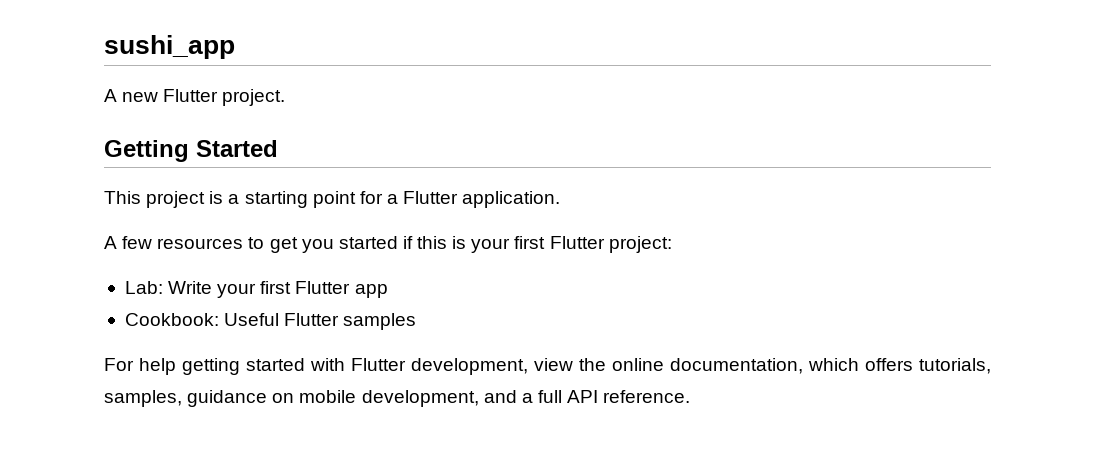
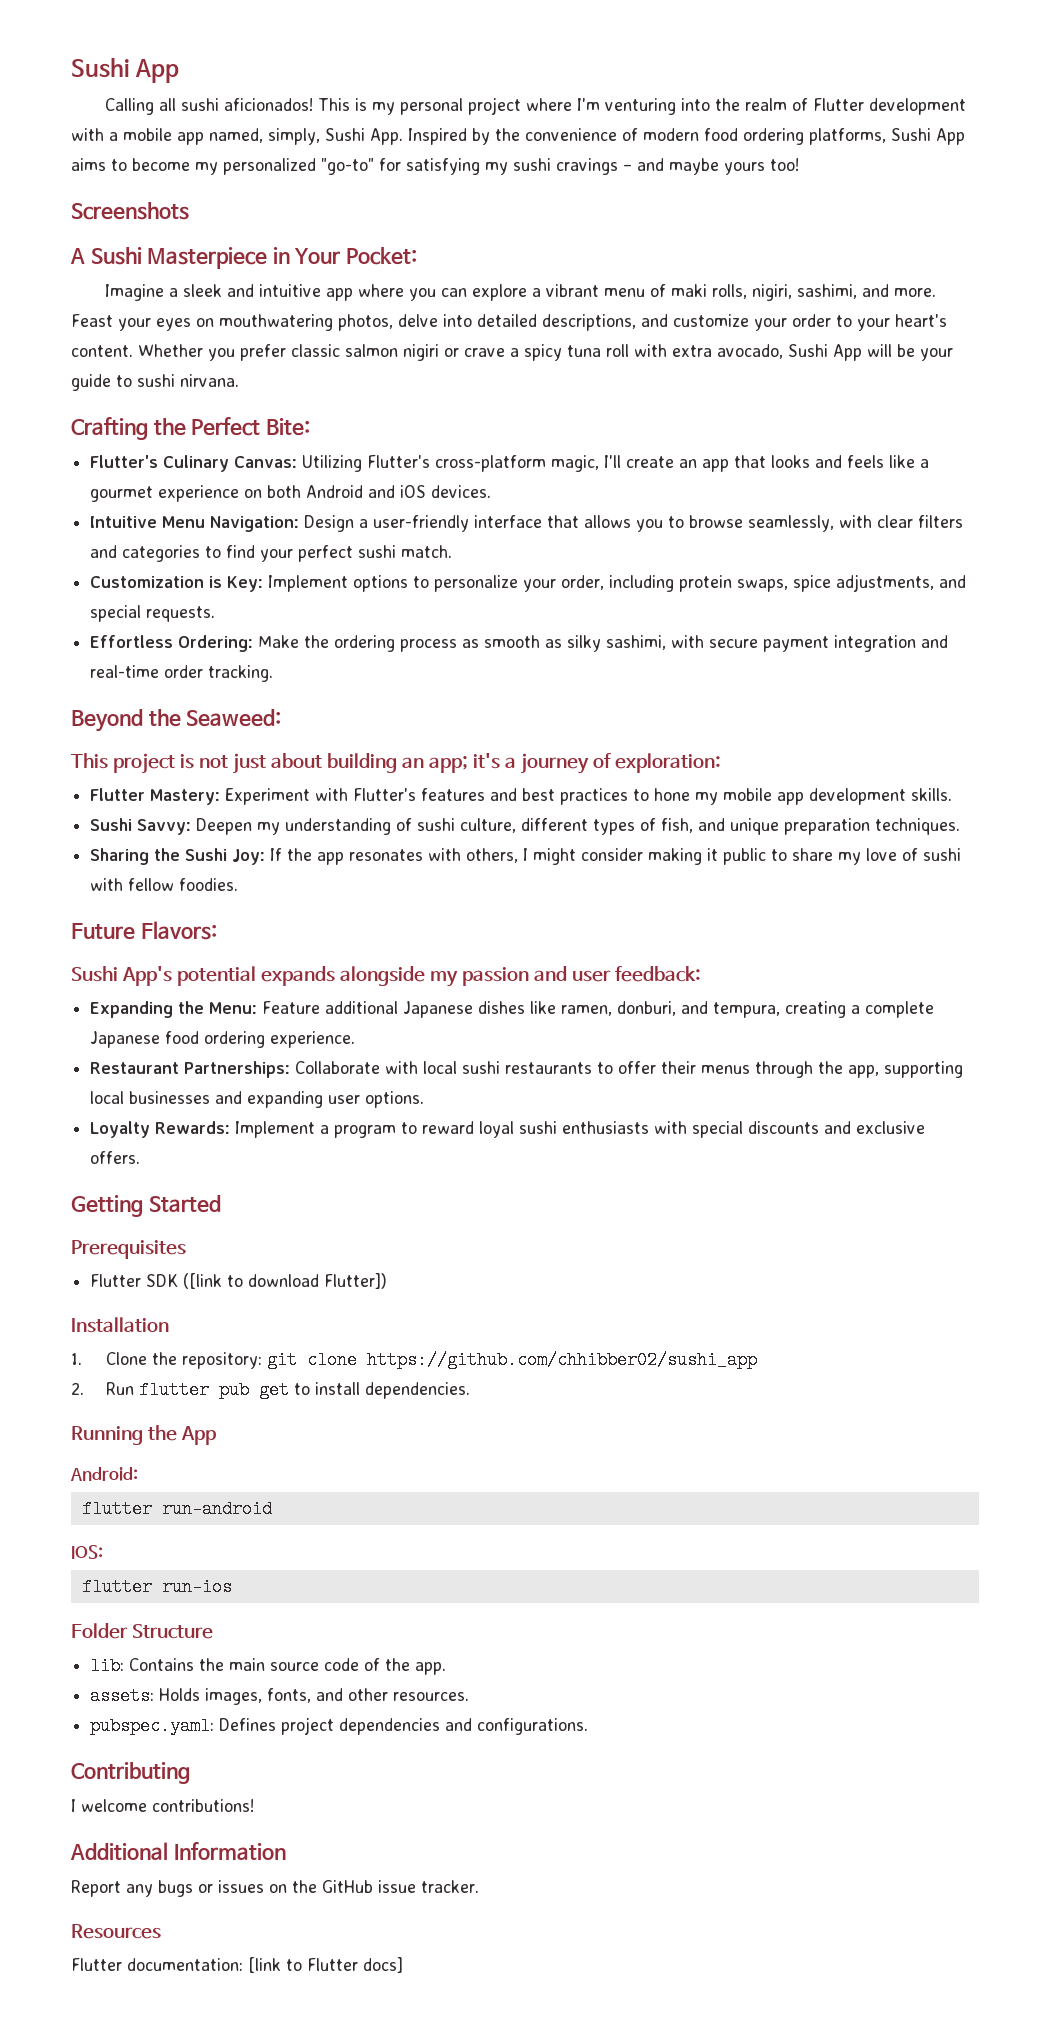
[104,35,235,59] [104,89,286,106] [104,140,278,162] [104,191,561,208] [104,236,672,253] [124,281,388,298] [124,313,417,330] [104,358,991,375] [104,390,691,407] sushi_app // A new Flutter project. // Getting Started // This project is a starting point for a Flutter application. // A few resources to get you started if this is your first Flutter project: // Lab: Write your first Flutter app // Cookbook: Useful Flutter samples // For help getting started with Flutter development, view the online documentation, which offers tutorials, samples, guidance on mobile development, and a full API reference. -> [71,58,180,83] [104,97,966,115] [71,128,965,145] [71,158,799,175] [71,202,189,220] [70,247,417,269] [104,284,936,301] [71,314,947,331] [71,344,953,361] [71,374,239,391] [71,417,310,440] [90,455,930,472] [90,485,492,502] [90,515,964,532] [90,545,453,562] [90,574,967,592] [90,605,216,622] [90,635,949,652] [90,665,274,682] [71,709,282,732] [71,753,721,774] [90,788,953,805] [90,818,961,835] [90,848,962,865] [90,878,239,891] [71,921,217,940] [71,966,701,987] [90,1001,935,1018] [90,1031,356,1048] [90,1061,964,1078] [90,1091,425,1108] [90,1121,926,1138] [90,1151,141,1164] [71,1195,221,1217] [71,1240,186,1259] [90,1273,388,1289] [71,1317,169,1333] [71,1351,757,1369] [71,1381,470,1399] [71,1425,216,1445] [70,1467,138,1481] [81,1500,272,1518] [71,1545,103,1559] [81,1578,232,1596] [71,1623,213,1639] [90,1657,447,1675] [90,1687,470,1705] [90,1717,589,1735] [71,1762,190,1784] [71,1799,254,1812] [70,1842,286,1860] [71,1880,479,1897] [71,1924,161,1939] [71,1957,403,1973] Sushi App // Calling all sushi aficionados! This is my personal project where I'm venturing into the realm of Flutter development with a mobile app named, simply, Sushi App. Inspired by the convenience of modern food ordering platforms, Sushi App aims to become my personalized "go-to" for satisfying my sushi cravings – and maybe yours too! // Screenshots // A Sushi Masterpiece in Your Pocket: // Imagine a sleek and intuitive app where you can explore a vibrant menu of maki rolls, nigiri, sashimi, and more. Feast your eyes on mouthwatering photos, delve into detailed descriptions, and customize your order to your heart's content. Whether you prefer classic salmon nigiri or crave a spicy tuna roll with extra avocado, Sushi App will be your guide to sushi nirvana. // Crafting the Perfect Bite: // Flutter's Culinary Canvas: Utilizing Flutter's cross-platform magic, I'll create an app that looks and feels like a gourmet experience on both Android and iOS devices. // Intuitive Menu Navigation: Design a user-friendly interface that allows you to browse seamlessly, with clear filters and categories to find your perfect sushi match. // Customization is Key: Implement options to personalize your order, including protein swaps, spice adjustments, and special requests. // Effortless Ordering: Make the ordering process as smooth as silky sashimi, with secure payment integration and real-time order tracking. // Beyond the Seaweed: // This project is not just about building an app; it's a journey of exploration: // Flutter Mastery: Experiment with Flutter's features and best practices to hone my mobile app development skills. // Sushi Savvy: Deepen my understanding of sushi culture, different types of fish, and unique preparation techniques. // Sharing the Sushi Joy: If the app resonates with others, I might consider making it public to share my love of sushi with fellow foodies. // Future Flavors: // Sushi App's potential expands alongside my passion and user feedback: // Expanding the Menu: Feature additional Japanese dishes like ramen, donburi, and tempura, creating a complete Japanese food ordering experience. // Restaurant Partnerships: Collaborate with local sushi restaurants to offer their menus through the app, supporting local businesses and expanding user options. // Loyalty Rewards: Implement a program to reward loyal sushi enthusiasts with special discounts and exclusive offers. // Getting Started // Prerequisites // Flutter SDK ([link to download Flutter]) // Installation // 1. Clone the repository: git clone https://github.com/chhibber02/sushi_app // 2. Run flutter pub get to install dependencies. // Running the App // Android: // flutter run-android // IOS: // flutter run-ios // Folder Structure // lib: Contains the main source code of the app. // assets: Holds images, fonts, and other resources. // pubspec.yaml: Defines project dependencies and configurations. // Contributing // I welcome contributions! // Additional Information // Report any bugs or issues on the GitHub issue tracker. // Resources // Flutter documentation: [link to Flutter docs]

